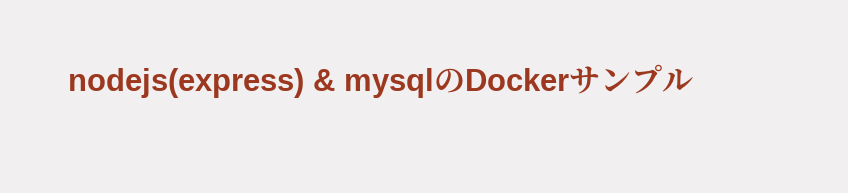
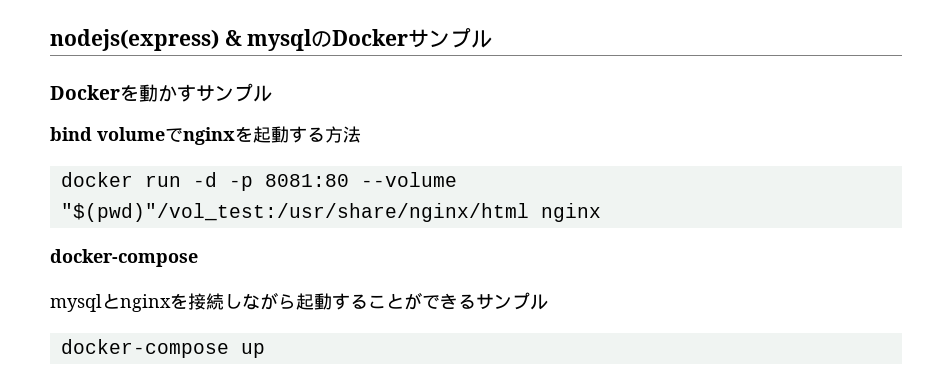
(693, 80) none -> [50,83,272,102] [50,126,361,145] [60,172,457,191] [60,203,601,222] [50,249,198,267] [50,292,548,312] [60,339,265,358] // Dockerを動かすサンプル // bind volumeでnginxを起動する方法 // docker run -d -p 8081:80 --volume "$(pwd)"/vol_test:/usr/share/nginx/html nginx // docker-compose // mysqlとnginxを接続しながら起動することができるサンプル // docker-compose up

